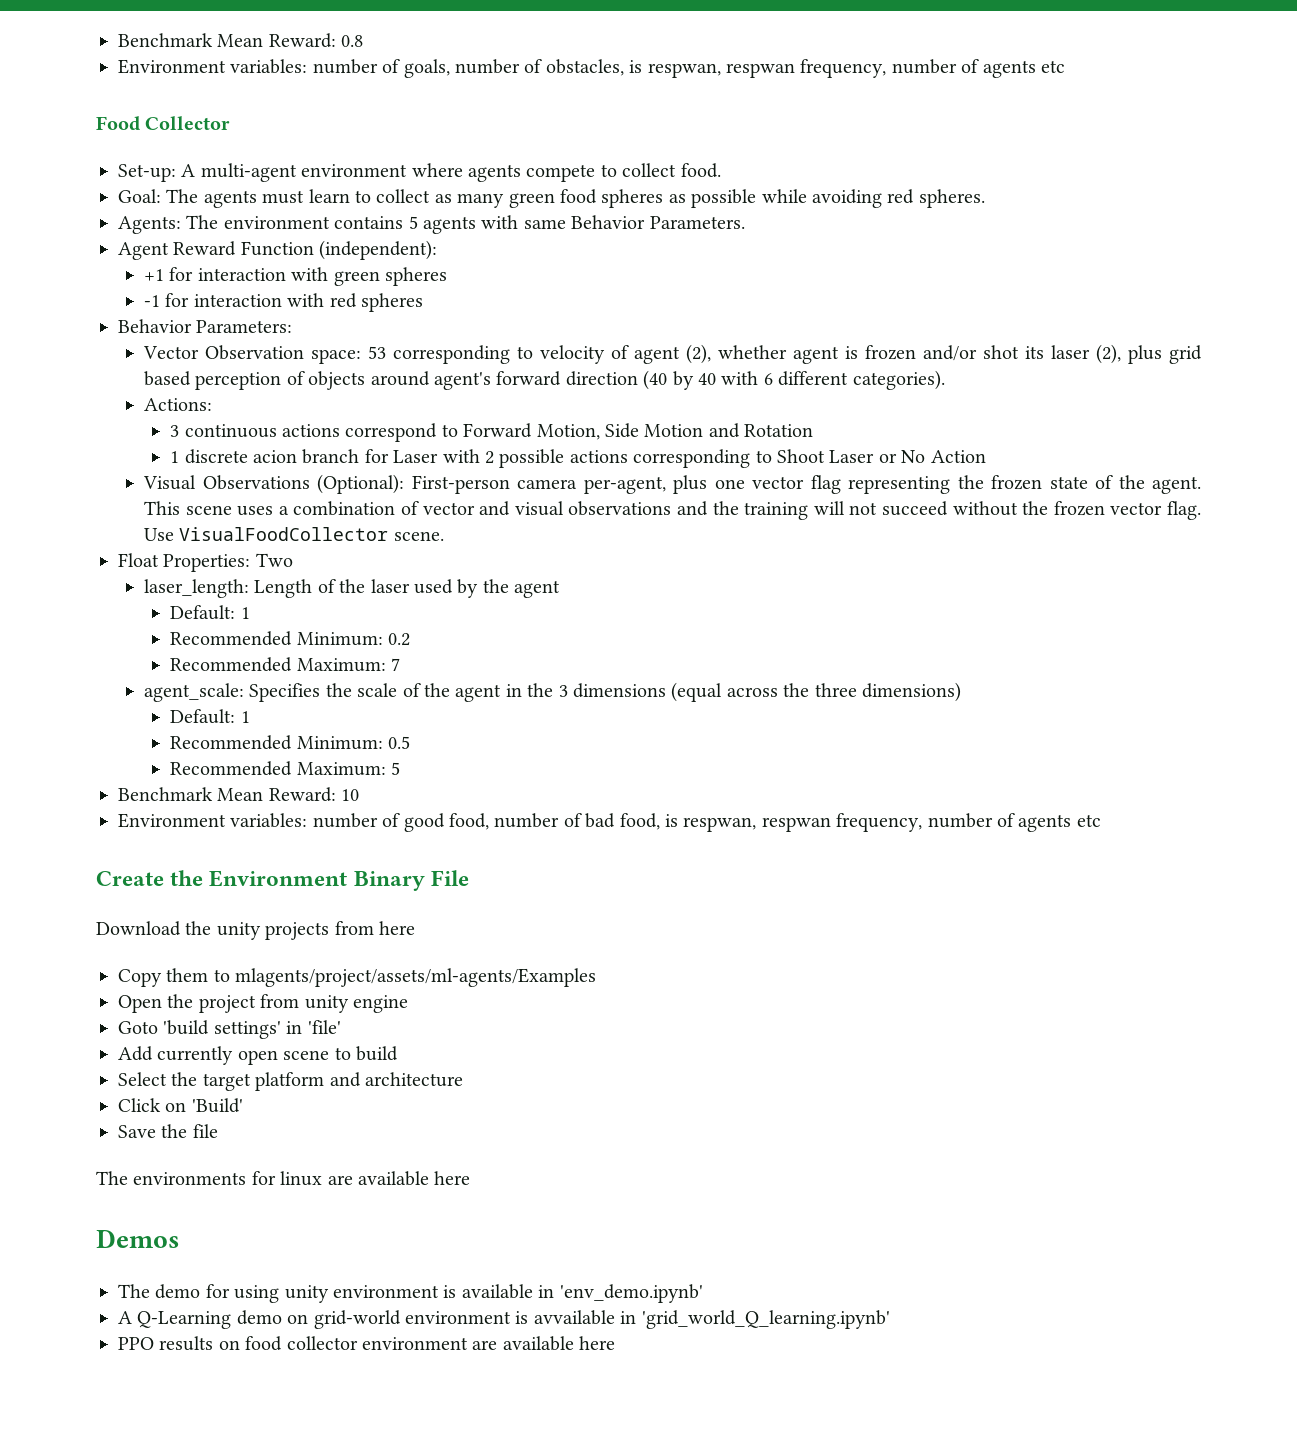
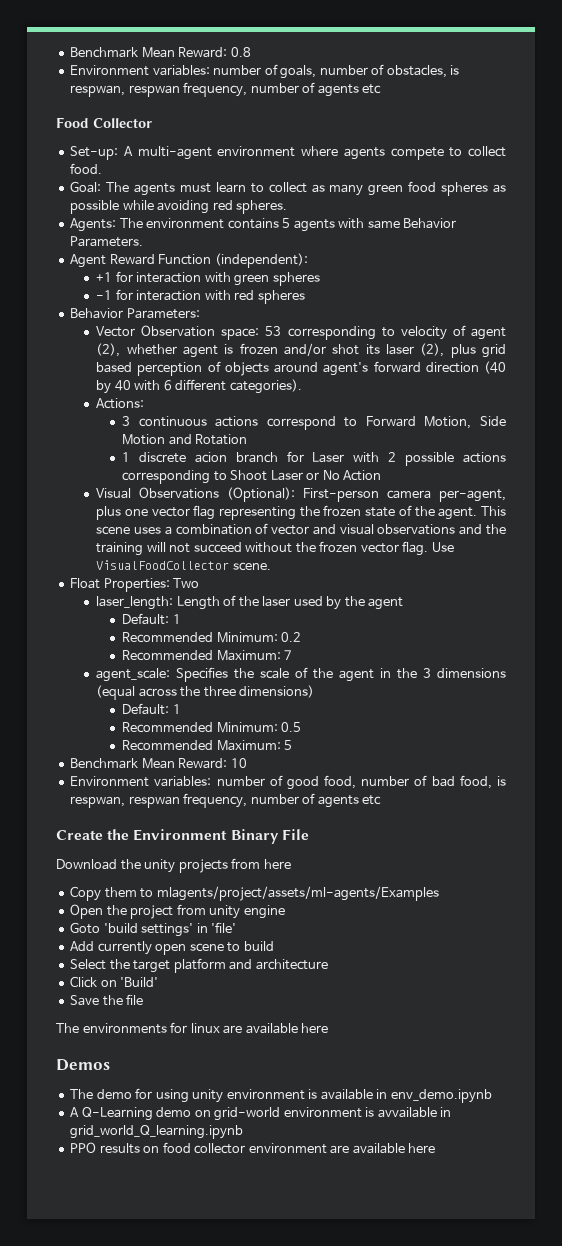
[559,1284,703,1303] 'env_demo.ipynb' -> [390,1089,492,1103] env_demo.ipynb
[641,1310,890,1329] 'grid_world_Q_learning.ipynb' -> [70,1125,244,1139] grid_world_Q_learning.ipynb

